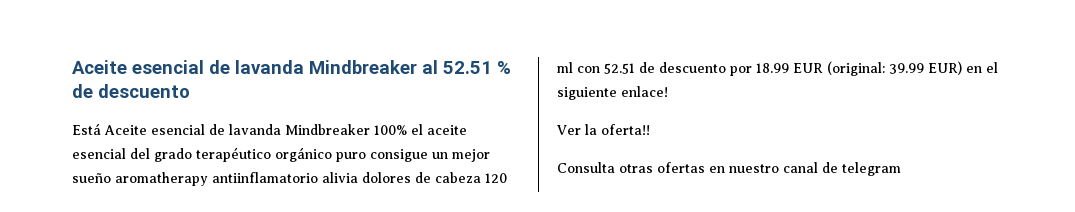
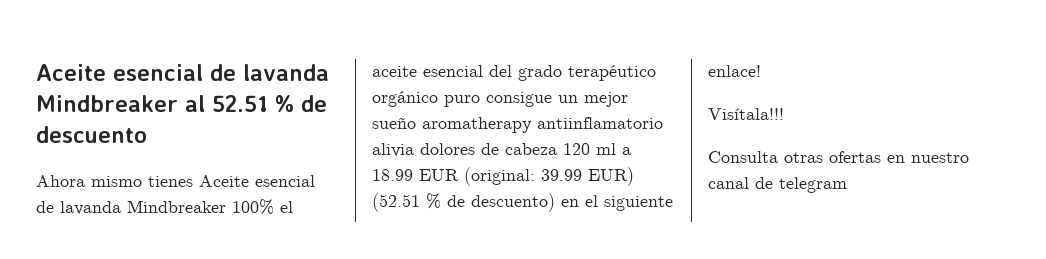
[72,123,101,135] Está -> [36,175,193,187] Ahora mismo tienes
[577,62,752,76] con 52.51 de descuento por -> [622,147,631,155] a
(962, 68) none -> [372,193,555,212] (52.51 % de descuento)
[557,124,650,135] Ver la oferta!! -> [708,108,784,120] Visítala!!!

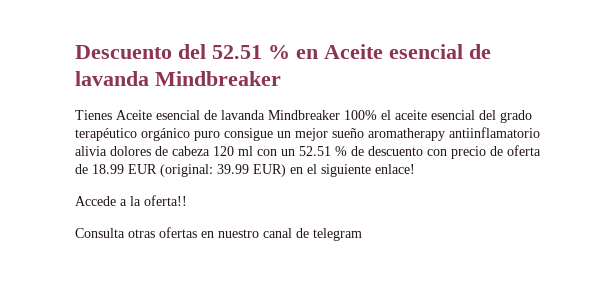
[36,64,329,81] [36,95,327,112] [36,126,147,143] [36,175,193,187] Aceite esencial de lavanda Mindbreaker al 52.51 % de descuento // Ahora mismo tienes -> [75,44,491,59] [75,71,281,86] [75,110,112,120] Descuento del 52.51 % en Aceite esencial de lavanda Mindbreaker // Tienes
[622,147,631,155] a -> [257,145,541,159] [75,164,88,174] con un 52.51 % de descuento con precio de oferta de
[372,193,555,212] (52.51 % de descuento) -> (286, 170) none
[708,108,784,120] Visítala!!! -> [75,195,187,206] Accede a la oferta!!

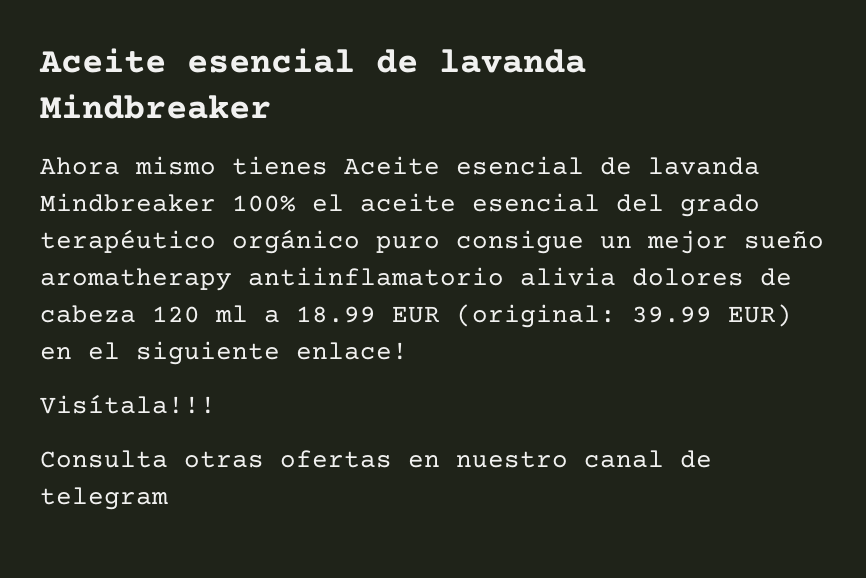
[75,44,318,59] Descuento del 52.51 % en -> (39, 60) none
[75,110,112,120] Tienes -> [40,156,328,175] Ahora mismo tienes
[257,145,541,159] [75,164,88,174] con un 52.51 % de descuento con precio de oferta de -> [264,310,280,323] a
[75,195,187,206] Accede a la oferta!! -> [40,394,216,414] Visítala!!!

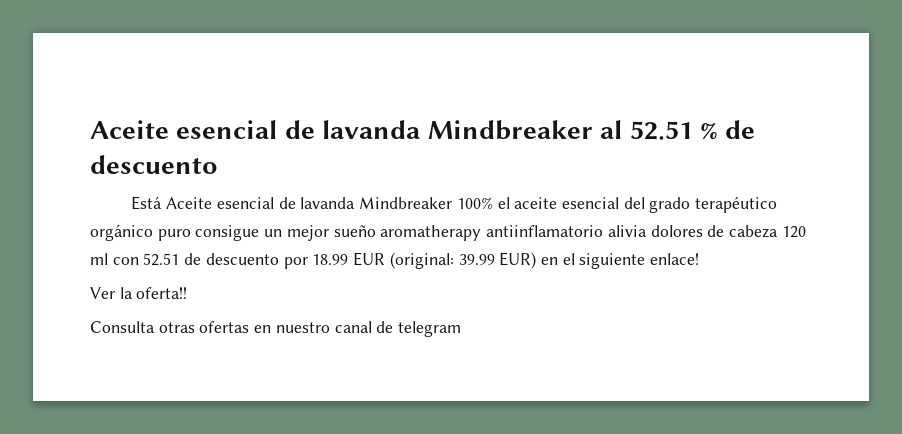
[39,48,586,73] [40,94,271,119] [40,156,328,175] Aceite esencial de lavanda Mindbreaker // Ahora mismo tienes -> [90,120,756,140] [90,155,218,174] [131,196,163,210] Aceite esencial de lavanda Mindbreaker al 52.51 % de descuento // Está
[264,310,280,323] a -> [112,253,308,269] con 52.51 de descuento por
[40,394,216,414] Visítala!!! -> [90,287,188,299] Ver la oferta!!

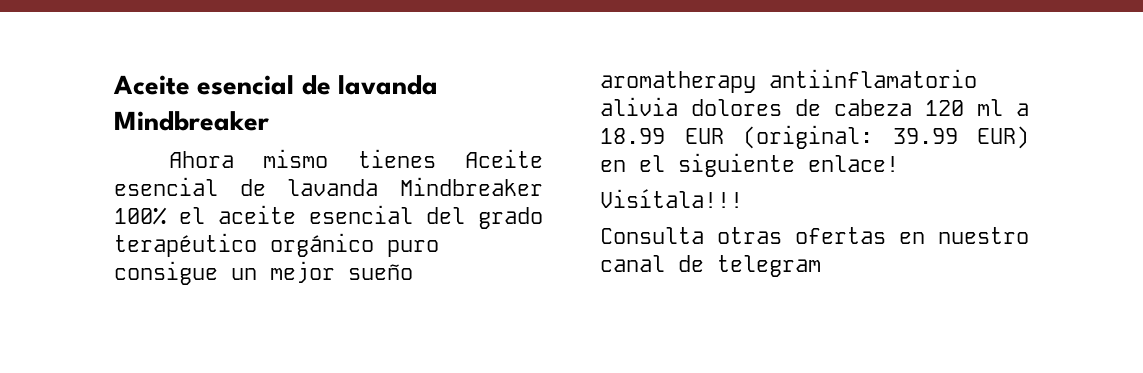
[90,120,756,140] [90,155,218,174] [131,196,163,210] Aceite esencial de lavanda Mindbreaker al 52.51 % de descuento // Está -> [113,75,439,95] [114,111,269,131] [169,149,436,168] Aceite esencial de lavanda Mindbreaker // Ahora mismo tienes
[112,253,308,269] con 52.51 de descuento por -> [1016,103,1029,116] a
[90,287,188,299] Ver la oferta!! -> [600,189,743,208] Visítala!!!

